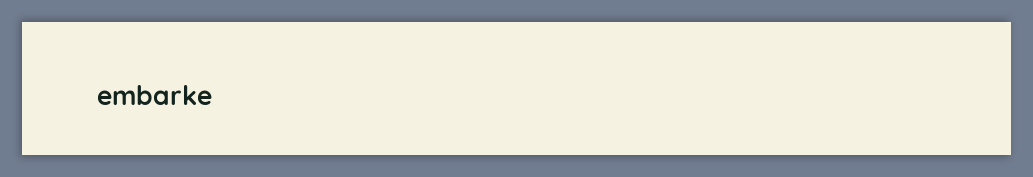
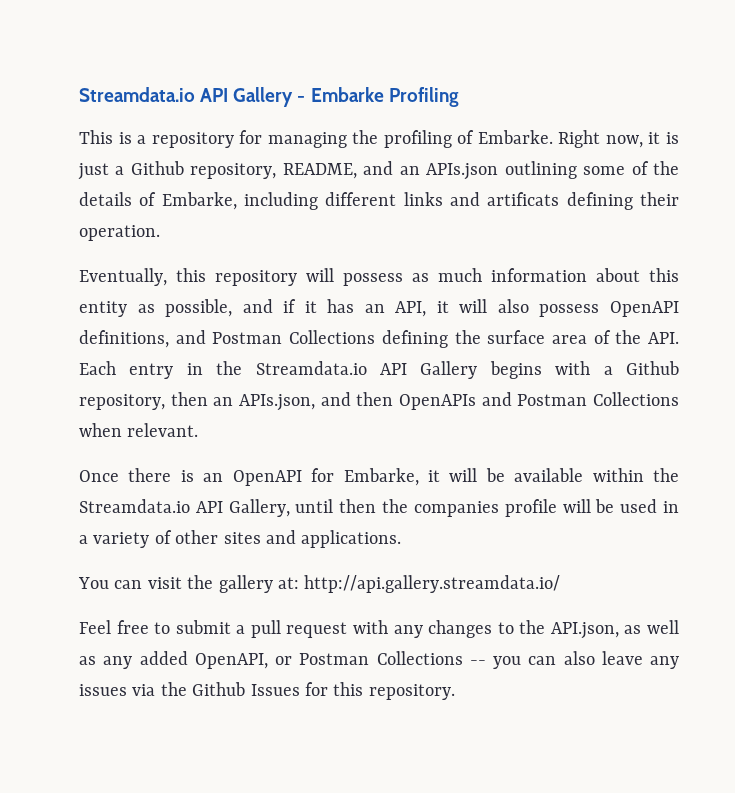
[97,85,212,105] embarke -> [79,87,459,107] [79,130,680,148] [78,161,679,180] [79,192,679,210] [79,225,160,241] [79,268,679,286] [79,299,680,317] [79,330,680,348] [79,361,679,379] [79,392,679,411] [79,423,199,437] [79,468,680,486] [79,499,680,517] [79,530,402,548] [78,575,561,593] [79,620,679,639] [79,651,679,669] [79,682,455,700] Streamdata.io API Gallery - Embarke Profiling // This is a repository for managing the profiling of Embarke. Right now, it is just a Github repository, README, and an APIs.json outlining some of the details of Embarke, including different links and artificats defining their operation. // Eventually, this repository will possess as much information about this entity as possible, and if it has an API, it will also possess OpenAPI definitions, and Postman Collections defining the surface area of the API. Each entry in the Streamdata.io API Gallery begins with a Github repository, then an APIs.json, and then OpenAPIs and Postman Collections when relevant. // Once there is an OpenAPI for Embarke, it will be available within the Streamdata.io API Gallery, until then the companies profile will be used in a variety of other sites and applications. // You can visit the gallery at: http://api.gallery.streamdata.io/ // Feel free to submit a pull request with any changes to the API.json, as well as any added OpenAPI, or Postman Collections -- you can also leave any issues via the Github Issues for this repository.

